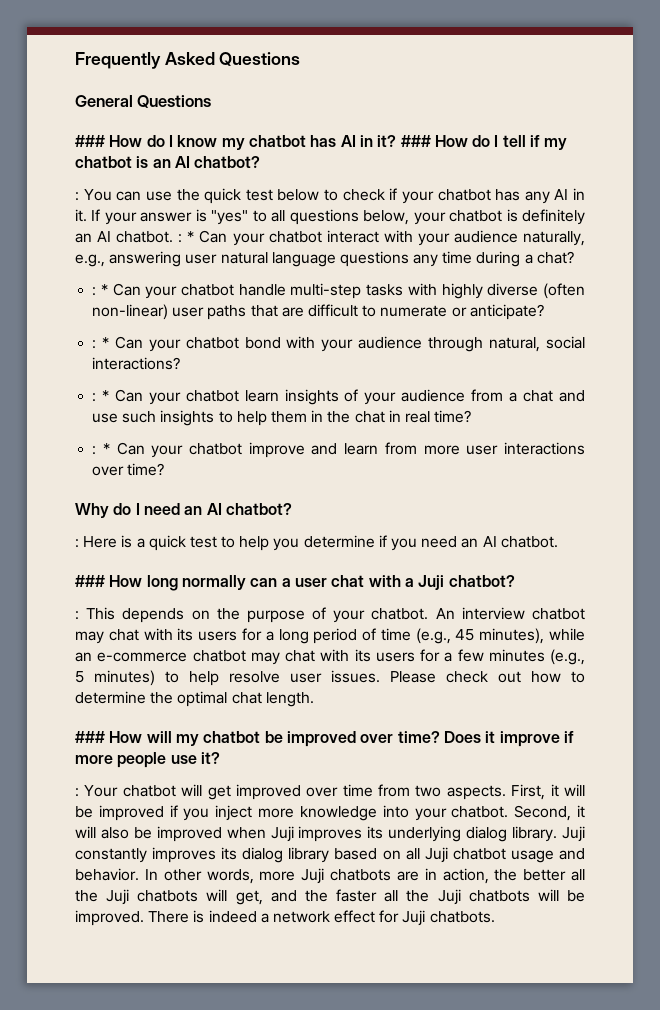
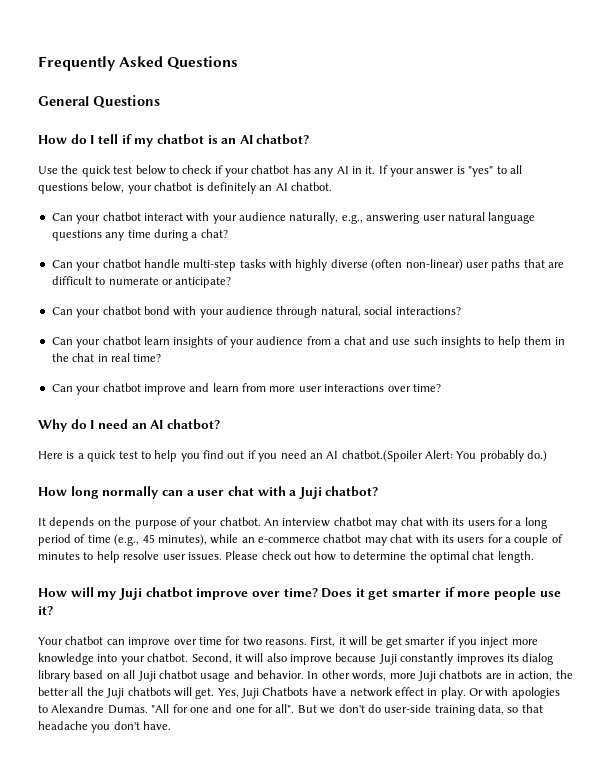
[75,135,431,150] ### How do I know my chatbot has AI in it? ### -> (160, 101) none
[75,189,172,201] : You can use -> [38,166,58,174] Use
[178,231,195,243] : * -> (332, 186) //
[92,284,108,296] : * -> (228, 233) none
[92,337,109,349] : * -> (232, 282) none
[92,390,109,402] : * -> (461, 311) none
[92,443,110,455] : * -> (162, 358) none
[75,539,79,548] : -> (220, 424) none
[303,535,375,548] determine -> [203,450,245,459] find out
[500,536,558,548] [75,575,105,587] chatbot. // ### -> [341,450,548,462] chatbot.(Spoiler Alert: You probably do.) //
[75,607,116,620] : This -> [38,518,46,526] It
[457,649,585,665] [75,670,155,686] few minutes (e.g., 5 minutes) -> [514,534,563,546] [38,552,80,560] couple of minutes
[75,731,105,743] ### -> (534, 557) none
[203,731,356,747] chatbot be improved -> [118,587,249,600] Juji chatbot improve
[499,731,560,747] improve -> [368,589,442,600] get smarter
[75,788,79,797] : -> (53, 610) none
[181,784,506,800] will get improved over time from two aspects. -> [106,636,307,648] can improve over time for two reasons.
[98,805,164,821] improved -> [385,637,446,648] get smarter
[133,826,558,842] be improved when Juji improves its underlying dialog library. -> [290,653,377,665] improve because
[235,889,585,905] [75,910,495,926] get, and the faster all the Juji chatbots will be improved. There is indeed a network effect for Juji chatbots. -> [195,687,560,699] [38,704,543,716] [38,721,172,733] get. Yes, Juji Chatbots have a network effect in play. Or with apologies to Alexandre Dumas. "All for one and one for all". But we don't do user-side training data, so that headache you don't have.

